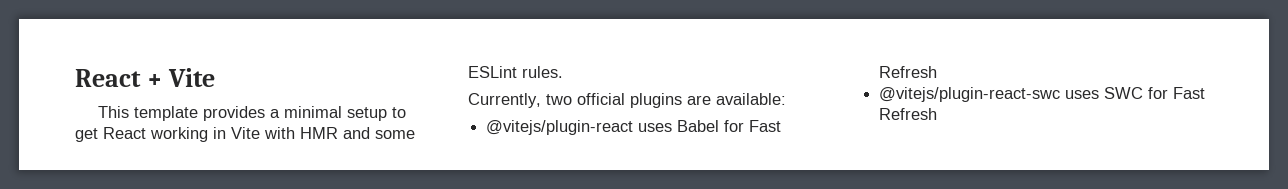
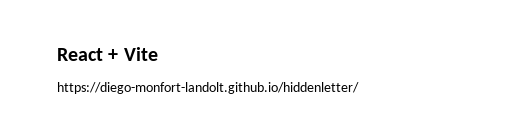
[97,106,406,121] [75,127,415,142] [468,66,563,78] [468,93,786,108] [486,120,782,135] [879,66,938,78] [879,87,1206,102] [879,108,938,120] This template provides a minimal setup to get React working in Vite with HMR and some ESLint rules. // Currently, two official plugins are available: // @vitejs/plugin-react uses Babel for Fast Refresh // @vitejs/plugin-react-swc uses SWC for Fast Refresh -> [57,82,359,94] https://diego-monfort-landolt.github.io/hiddenletter/

